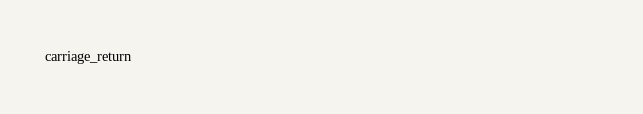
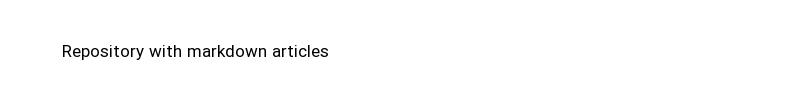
[45,51,132,64] carriage_return -> [62,45,329,60] Repository with markdown articles

